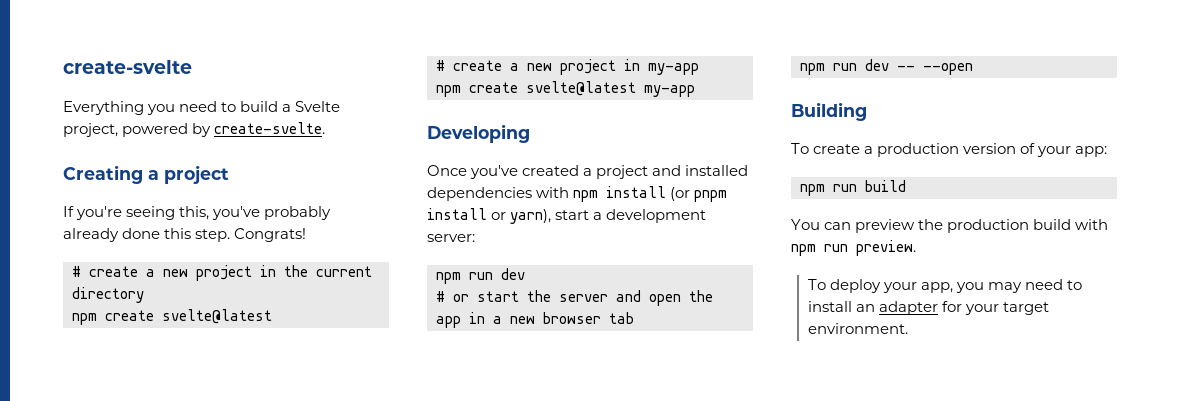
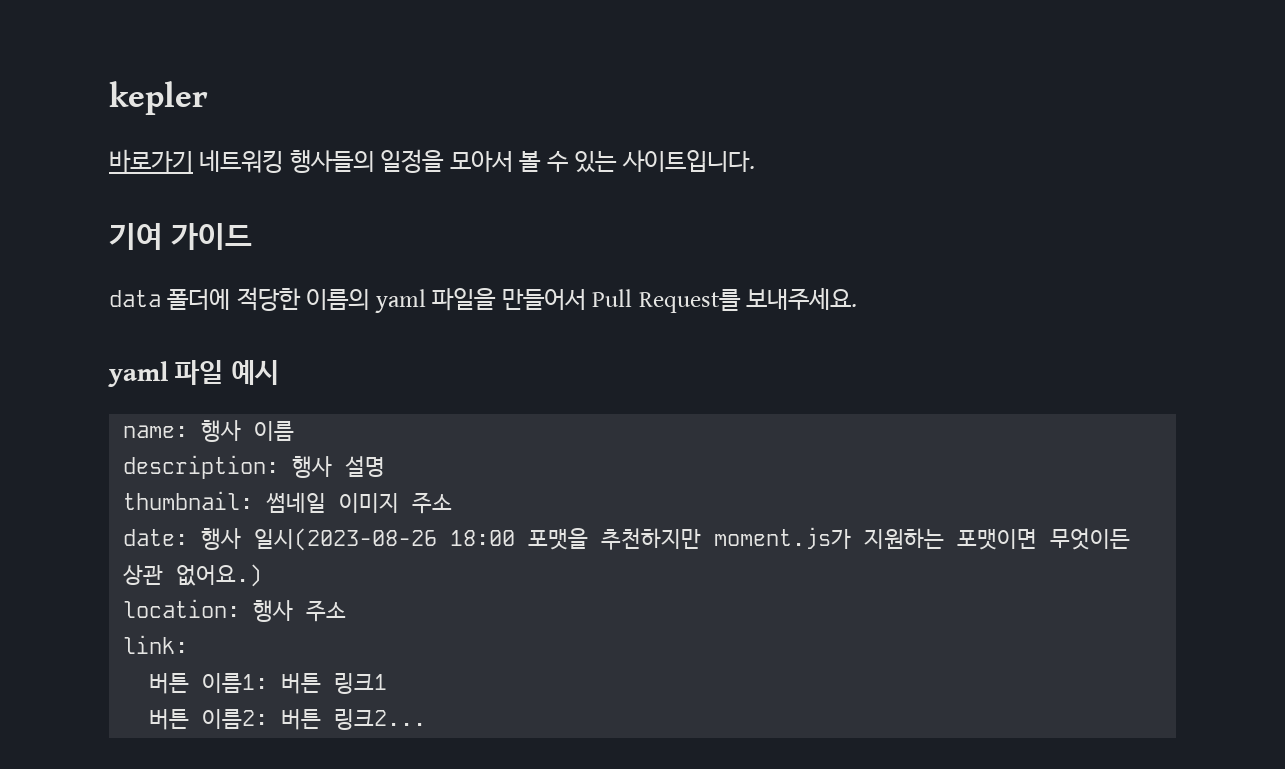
[63,60,192,74] [63,101,341,115] [63,122,326,137] [63,165,229,184] [63,206,332,220] [63,228,307,242] [72,265,372,281] [72,287,144,303] [72,309,272,325] [436,59,699,75] [436,81,695,97] [427,124,530,143] [427,165,749,179] [427,186,728,202] [427,208,707,224] [427,234,475,242] [436,268,525,284] [436,290,713,306] [436,312,634,328] [800,59,973,75] [791,102,867,121] [791,143,1108,157] [800,180,906,196] [791,219,1109,233] [791,240,916,256] [807,279,1083,293] [807,301,1049,315] [807,323,908,334] create-svelte // Everything you need to build a Svelte project, powered by create-svelte. // Creating a project // If you're seeing this, you've probably already done this step. Congrats! // # create a new project in the current directory // npm create svelte@latest // # create a new project in my-app // npm create svelte@latest my-app // Developing // Once you've created a project and installed dependencies with npm install (or pnpm install or yarn), start a development server: // npm run dev // # or start the server and open the app in a new browser tab // npm run dev -- --open // Building // To create a production version of your app: // npm run build // You can preview the production build with npm run preview. // To deploy your app, you may need to install an adapter for your target environment. -> [109,81,208,115] [109,149,755,173] [109,223,253,250] [109,287,858,313] [108,360,279,387] [123,420,295,442] [123,455,386,479] [123,491,453,514] [123,527,1131,551] [123,564,263,587] [123,599,347,622] [123,635,189,654] [149,673,388,694] [149,709,427,730] kepler // 바로가기 네트워킹 행사들의 일정을 모아서 볼 수 있는 사이트입니다. // 기여 가이드 // data 폴더에 적당한 이름의 yaml 파일을 만들어서 Pull Request를 보내주세요. // yaml 파일 예시 // name: 행사 이름 // description: 행사 설명 // thumbnail: 썸네일 이미지 주소 // date: 행사 일시(2023-08-26 18:00 포맷을 추천하지만 moment.js가 지원하는 포맷이면 무엇이든 상관 없어요.) // location: 행사 주소 // link: // 버튼 이름1: 버튼 링크1 // 버튼 이름2: 버튼 링크2...

